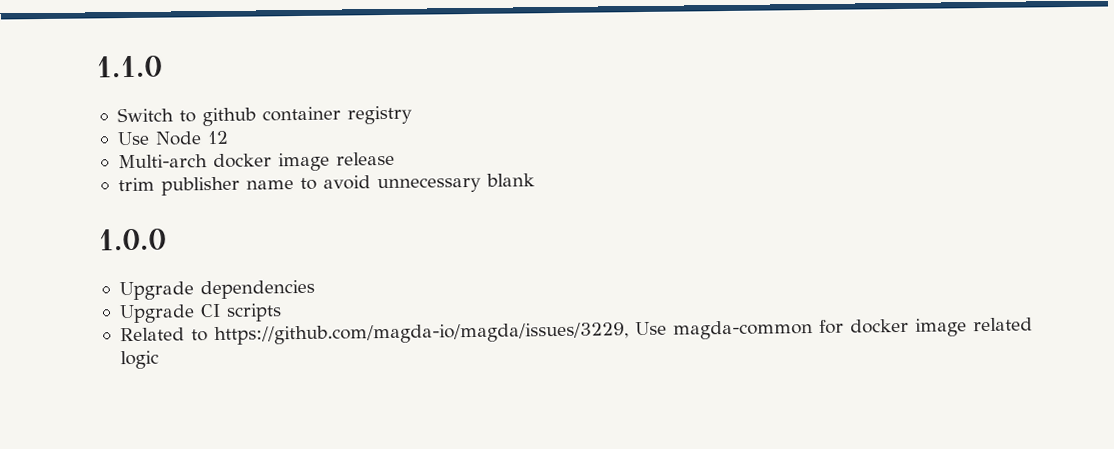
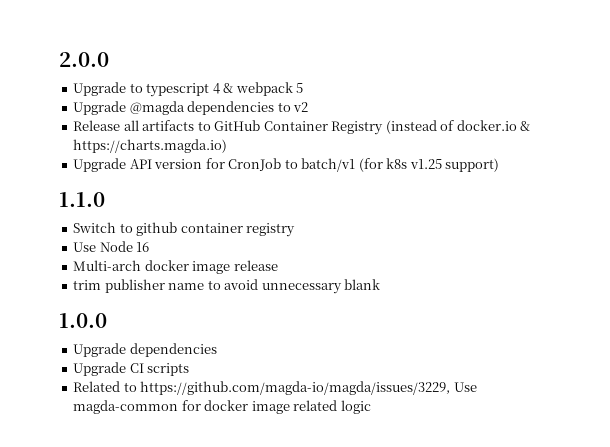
(96, 66) none -> [59,52,109,67] [73,82,304,97] [73,101,309,115] [73,120,531,135] [73,139,228,153] [73,158,500,172] 2.0.0 // Upgrade to typescript 4 & webpack 5 // Upgrade @magda dependencies to v2 // Release all artifacts to GitHub Container Registry (instead of docker.io & https://charts.magda.io) // Upgrade API version for CronJob to batch/v1 (for k8s v1.25 support) //
[206,130,229,145] 12 -> [136,242,150,252] 16

